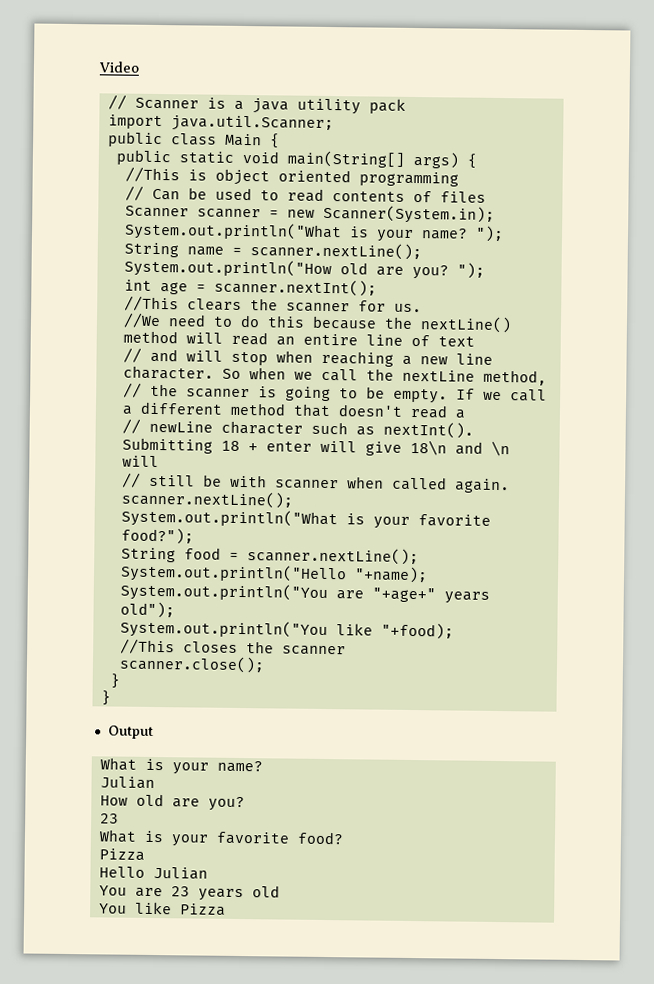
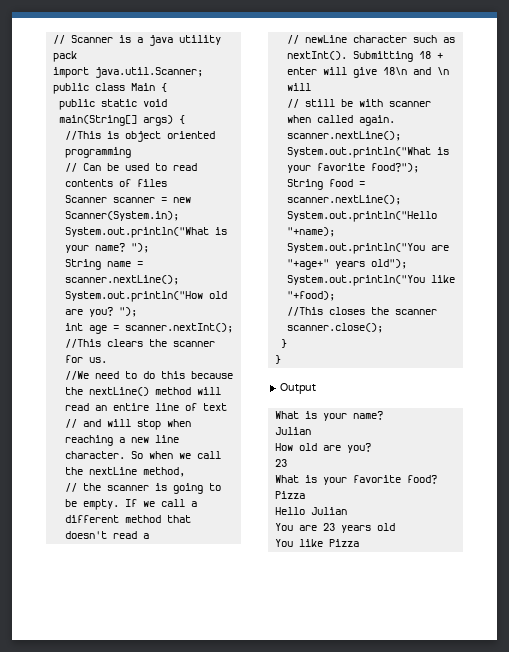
[98,61,140,73] Video // -> (52, 39) none

